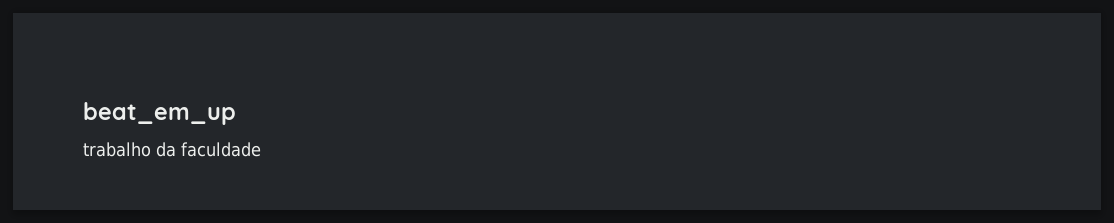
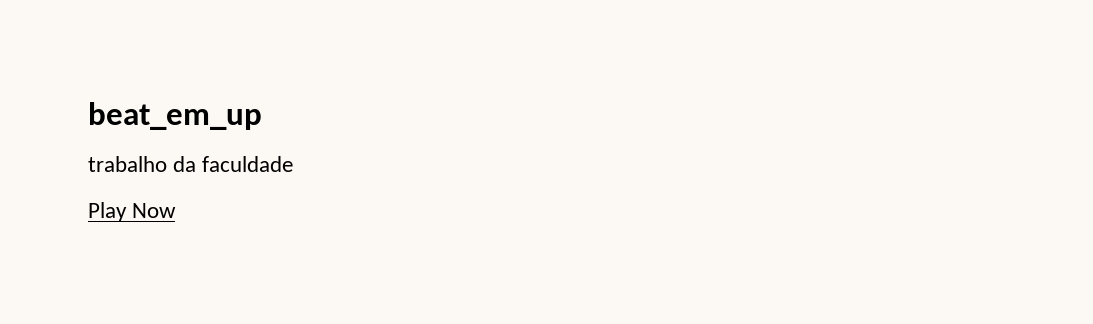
(261, 149) none -> [88,202,177,222] // Play Now

